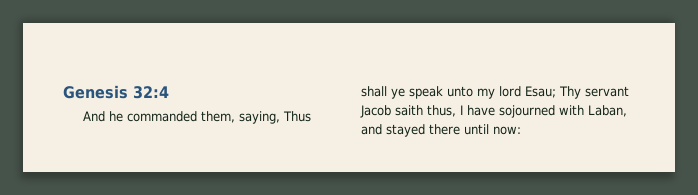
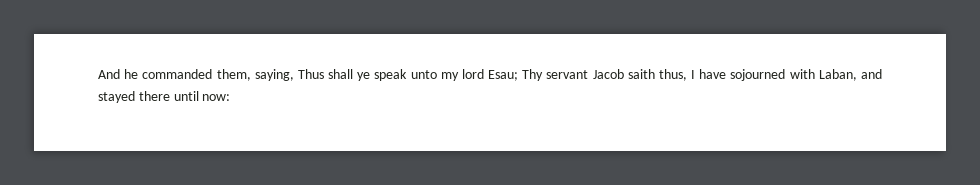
[63,85,169,99] Genesis 32:4 // -> (98, 74) none

